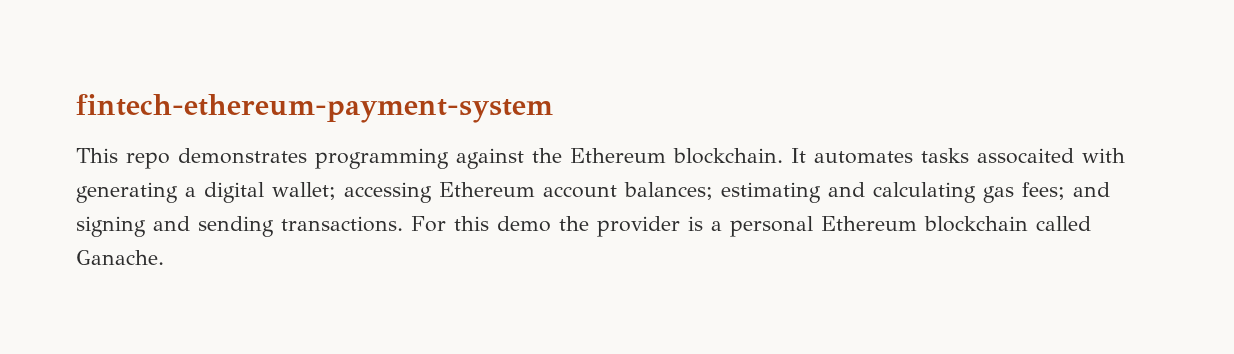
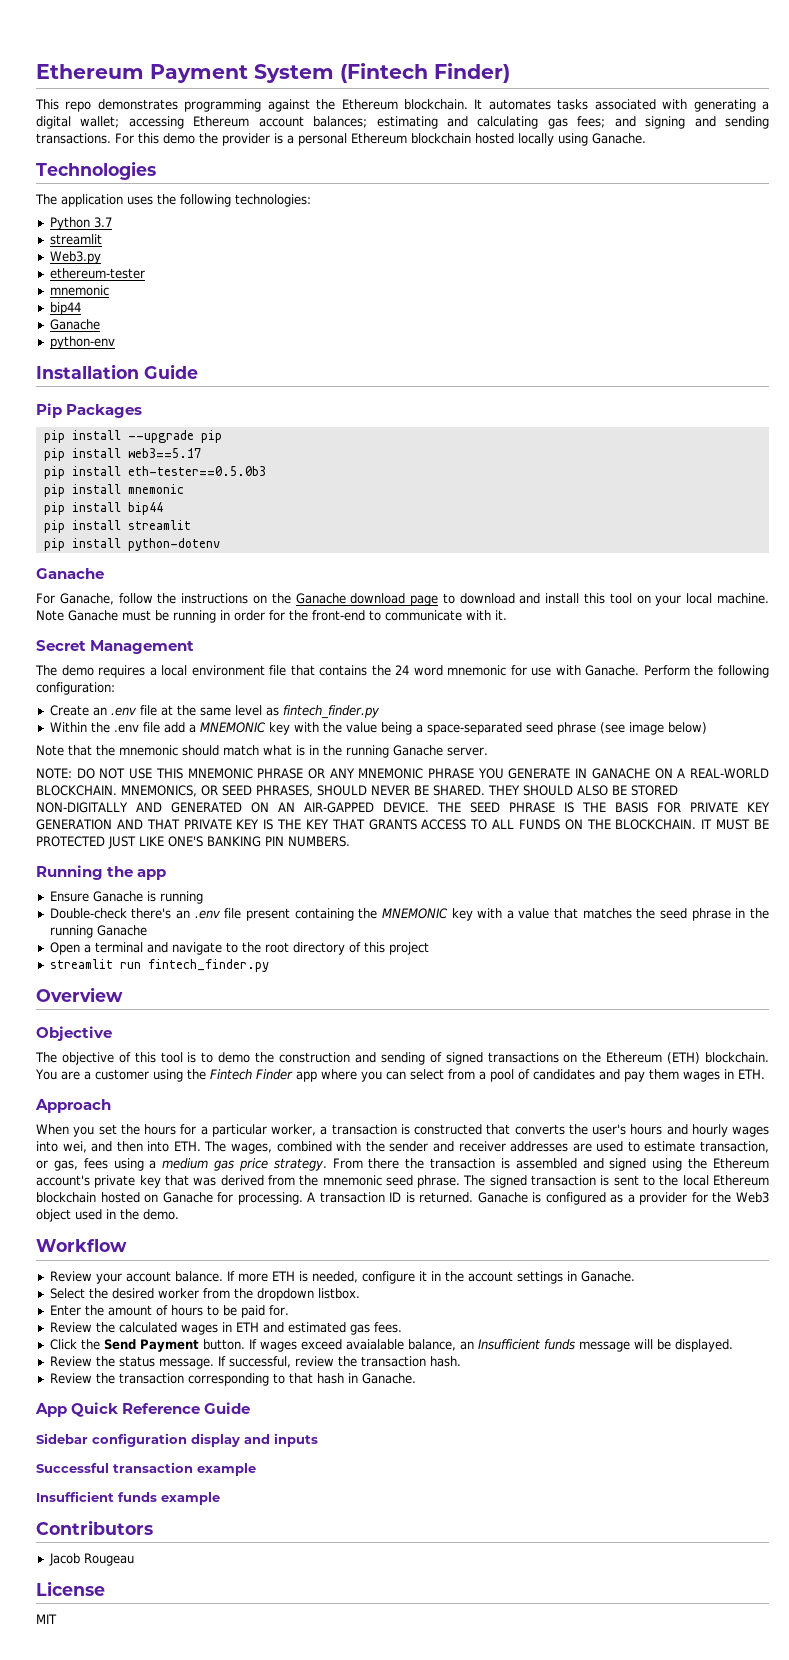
[76,94,553,123] fintech-ethereum-payment-system -> [36,63,510,83] Ethereum Payment System (Fintech Finder)
[977,148,1074,164] assocaited -> [594,99,656,110] associated
[1036,216,1091,231] [76,250,164,265] called Ganache. -> [475,133,646,146] [36,161,156,180] [35,194,311,207] [49,217,112,230] [49,234,102,245] [49,251,101,264] [49,268,145,279] [49,285,109,296] [49,302,81,315] [49,319,100,330] [49,336,115,349] [36,364,198,379] [36,403,143,418] [43,430,222,443] [43,448,201,461] [43,466,266,479] [43,484,184,497] [43,502,163,515] [43,520,191,533] [43,538,220,551] [36,568,104,579] [36,593,769,606] [36,610,507,623] [36,640,195,654] [35,665,769,678] [36,682,115,695] [49,705,380,719] [49,722,707,735] [36,745,488,758] [36,768,770,779] [36,785,678,797] [36,802,770,813] [36,819,770,830] [36,836,350,849] [36,865,167,880] [49,891,203,904] [49,908,770,921] [49,925,147,938] [49,942,429,955] [49,959,269,972] [36,987,123,1002] [36,1026,112,1041] [35,1052,770,1065] [35,1069,765,1082] [35,1099,111,1113] [36,1124,769,1137] [36,1141,769,1154] [36,1158,770,1171] [36,1175,769,1188] [36,1192,769,1205] [36,1209,179,1222] [36,1239,127,1252] [49,1271,635,1284] [49,1288,360,1301] [49,1305,289,1318] [49,1322,402,1335] [49,1339,733,1352] [49,1356,461,1369] [49,1373,416,1386] [35,1402,251,1417] [36,1433,318,1447] [36,1462,256,1476] [36,1491,220,1505] [36,1520,153,1535] [48,1553,134,1566] [36,1581,105,1596] [36,1614,57,1624] hosted locally using Ganache. // Technologies // The application uses the following technologies: // Python 3.7 // streamlit // Web3.py // ethereum-tester // mnemonic // bip44 // Ganache // python-env // Installation Guide // Pip Packages // pip install --upgrade pip // pip install web3==5.17 // pip install eth-tester==0.5.0b3 // pip install mnemonic // pip install bip44 // pip install streamlit // pip install python-dotenv // Ganache // For Ganache, follow the instructions on the Ganache download page to download and install this tool on your local machine. Note Ganache must be running in order for the front-end to communicate with it. // Secret Management // The demo requires a local environment file that contains the 24 word mnemonic for use with Ganache. Perform the following configuration: // Create an .env file at the same level as fintech_finder.py // Within the .env file add a MNEMONIC key with the value being a space-separated seed phrase (see image below) // Note that the mnemonic should match what is in the running Ganache server. // NOTE: DO NOT USE THIS MNEMONIC PHRASE OR ANY MNEMONIC PHRASE YOU GENERATE IN GANACHE ON A REAL-WORLD BLOCKCHAIN. MNEMONICS, OR SEED PHRASES, SHOULD NEVER BE SHARED. THEY SHOULD ALSO BE STORED NON-DIGITALLY AND GENERATED ON AN AIR-GAPPED DEVICE. THE SEED PHRASE IS THE BASIS FOR PRIVATE KEY GENERATION AND THAT PRIVATE KEY IS THE KEY THAT GRANTS ACCESS TO ALL FUNDS ON THE BLOCKCHAIN. IT MUST BE PROTECTED JUST LIKE ONE'S BANKING PIN NUMBERS. // Running the app // Ensure Ganache is running // Double-check there's an .env file present containing the MNEMONIC key with a value that matches the seed phrase in the running Ganache // Open a terminal and navigate to the root directory of this project // streamlit run fintech_finder.py // Overview // Objective // The objective of this tool is to demo the construction and sending of signed transactions on the Ethereum (ETH) blockchain. You are a customer using the Fintech Finder app where you can select from a pool of candidates and pay them wages in ETH. // Approach // When you set the hours for a particular worker, a transaction is constructed that converts the user's hours and hourly wages into wei, and then into ETH. The wages, combined with the sender and receiver addresses are used to estimate transaction, or gas, fees using a medium gas price strategy. From there the transaction is assembled and signed using the Ethereum account's private key that was derived from the mnemonic seed phrase. The signed transaction is sent to the local Ethereum blockchain hosted on Ganache for processing. A transaction ID is returned. Ganache is configured as a provider for the Web3 object used in the demo. // Workflow // Review your account balance. If more ETH is needed, configure it in the account settings in Ganache. // Select the desired worker from the dropdown listbox. // Enter the amount of hours to be paid for. // Review the calculated wages in ETH and estimated gas fees. // Click the Send Payment button. If wages exceed avaialable balance, an Insufficient funds message will be displayed. // Review the status message. If successful, review the transaction hash. // Review the transaction corresponding to that hash in Ganache. // App Quick Reference Guide // Sidebar configuration display and inputs // Successful transaction example // Insufficient funds example // Contributors // Jacob Rougeau // License // MIT

